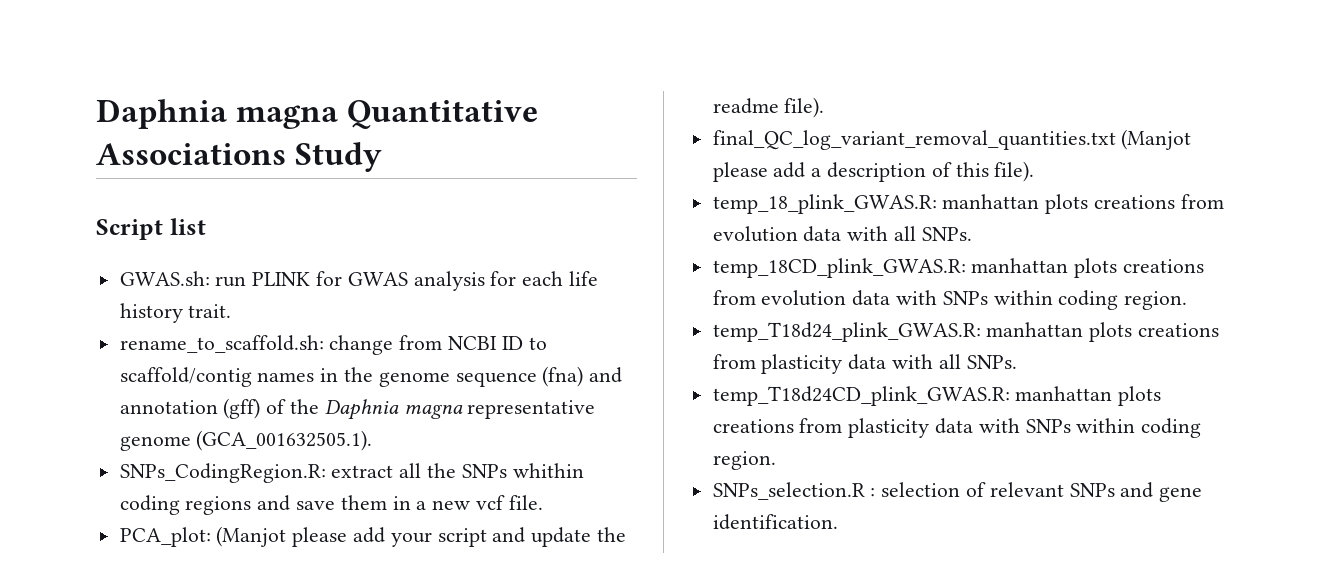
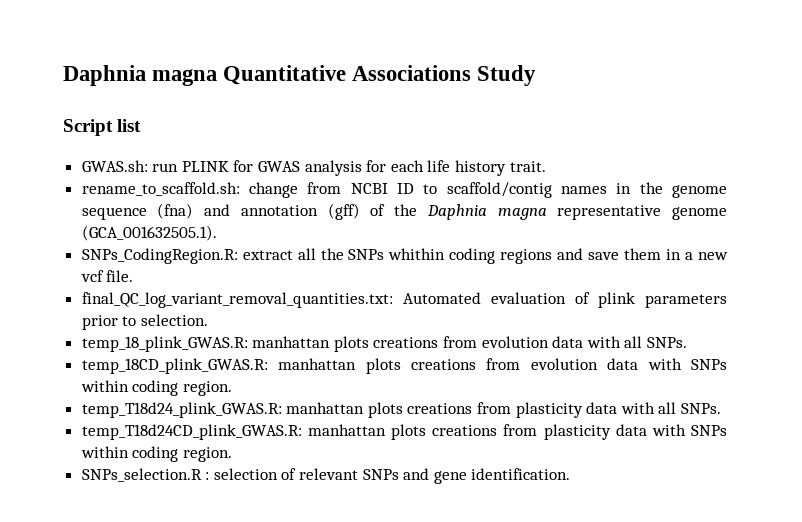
[119,526,627,547] [712,97,825,118] [712,129,1192,150] [712,161,1035,182] PCA_plot: (Manjot please add your script and update the readme file). // final_QC_log_variant_removal_quantities.txt (Manjot please add a description of this file). -> [81,292,727,308] [81,314,208,330] final_QC_log_variant_removal_quantities.txt: Automated evaluation of plink parameters prior to selection.

